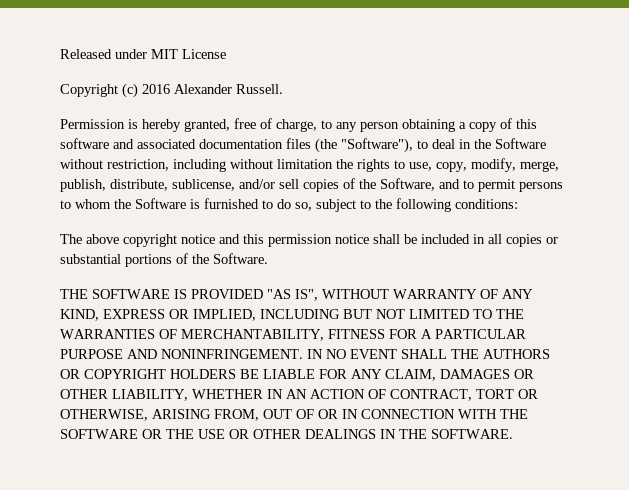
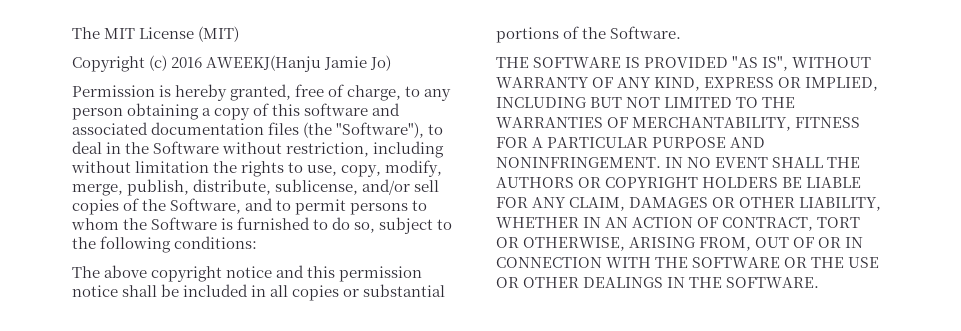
[60,49,147,59] Released under -> [72,27,100,39] The
(226, 54) none -> [198,26,240,42] (MIT)
[174,84,283,94] Alexander Russell. -> [206,55,392,72] AWEEKJ(Hanju Jamie Jo)

